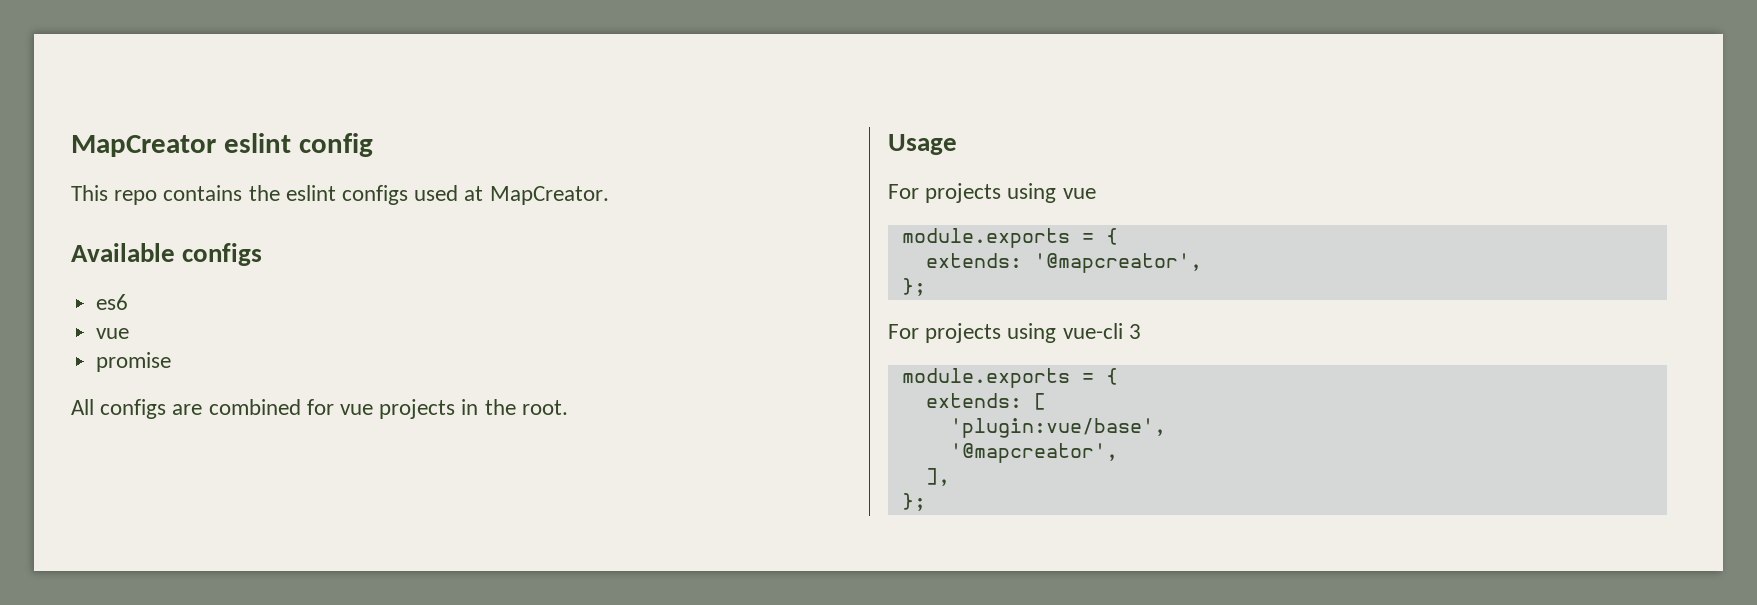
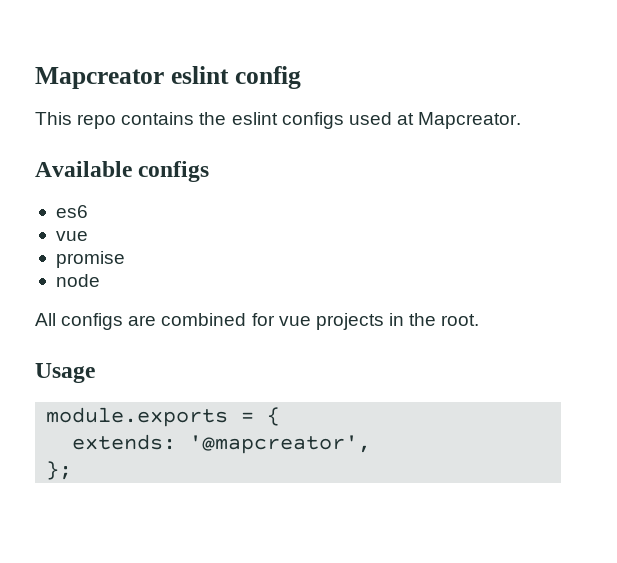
[71,135,216,157] MapCreator -> [35,67,164,89] Mapcreator
[489,186,609,205] MapCreator. -> [418,112,522,129] Mapcreator.
(172, 362) none -> [55,274,100,287] // node
[888,183,1096,203] // For projects using vue -> (95, 373) none
[888,323,1141,343] [901,368,1118,388] [925,393,1046,410] [949,418,1166,438] [949,443,1118,463] [925,468,950,486] [901,493,926,511] // For projects using vue-cli 3 // module.exports = { // extends: [ // 'plugin:vue/base', // '@mapcreator', // ], // }; -> (73, 470) none

